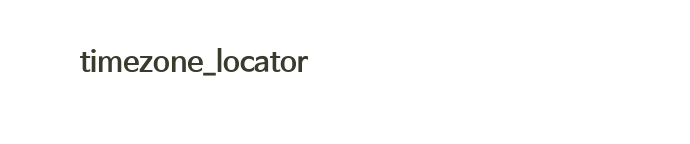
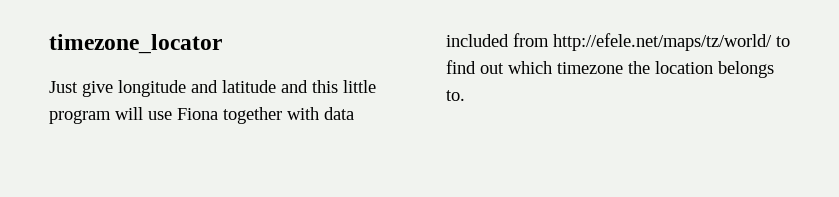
(309, 61) none -> [49,80,376,97] [49,107,354,124] [446,33,790,51] [446,60,774,78] [446,90,465,101] // Just give longitude and latitude and this little program will use Fiona together with data included from http://efele.net/maps/tz/world/ to find out which timezone the location belongs to.

